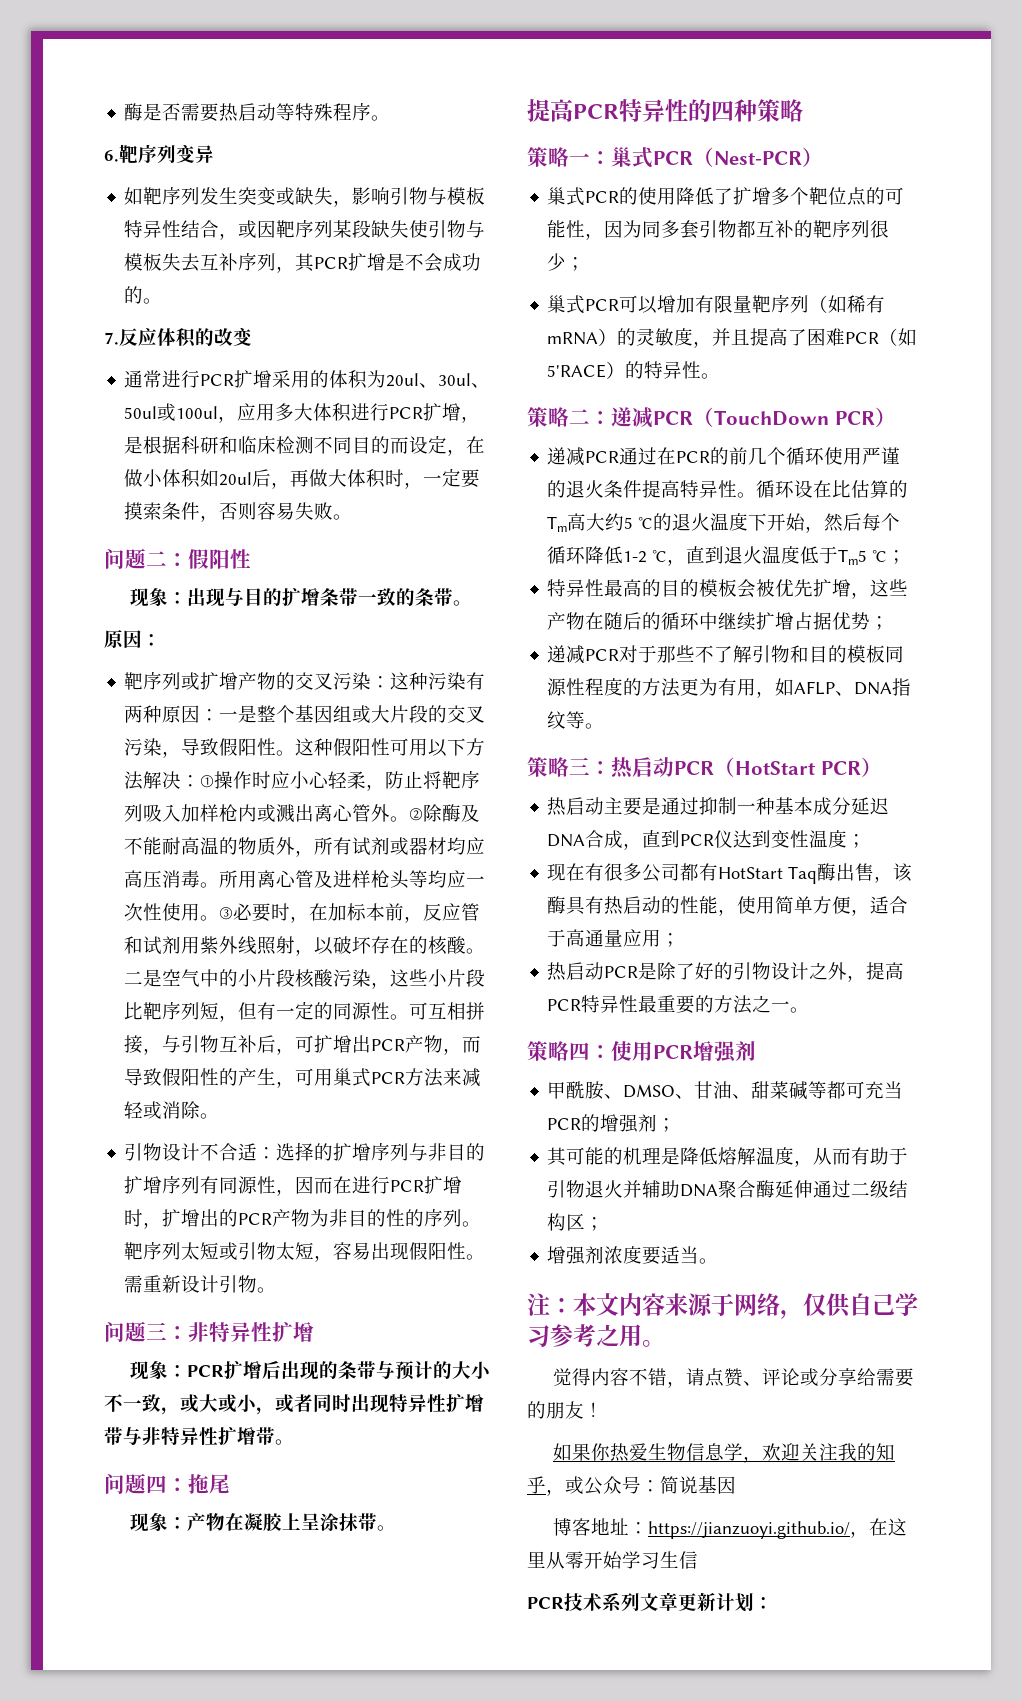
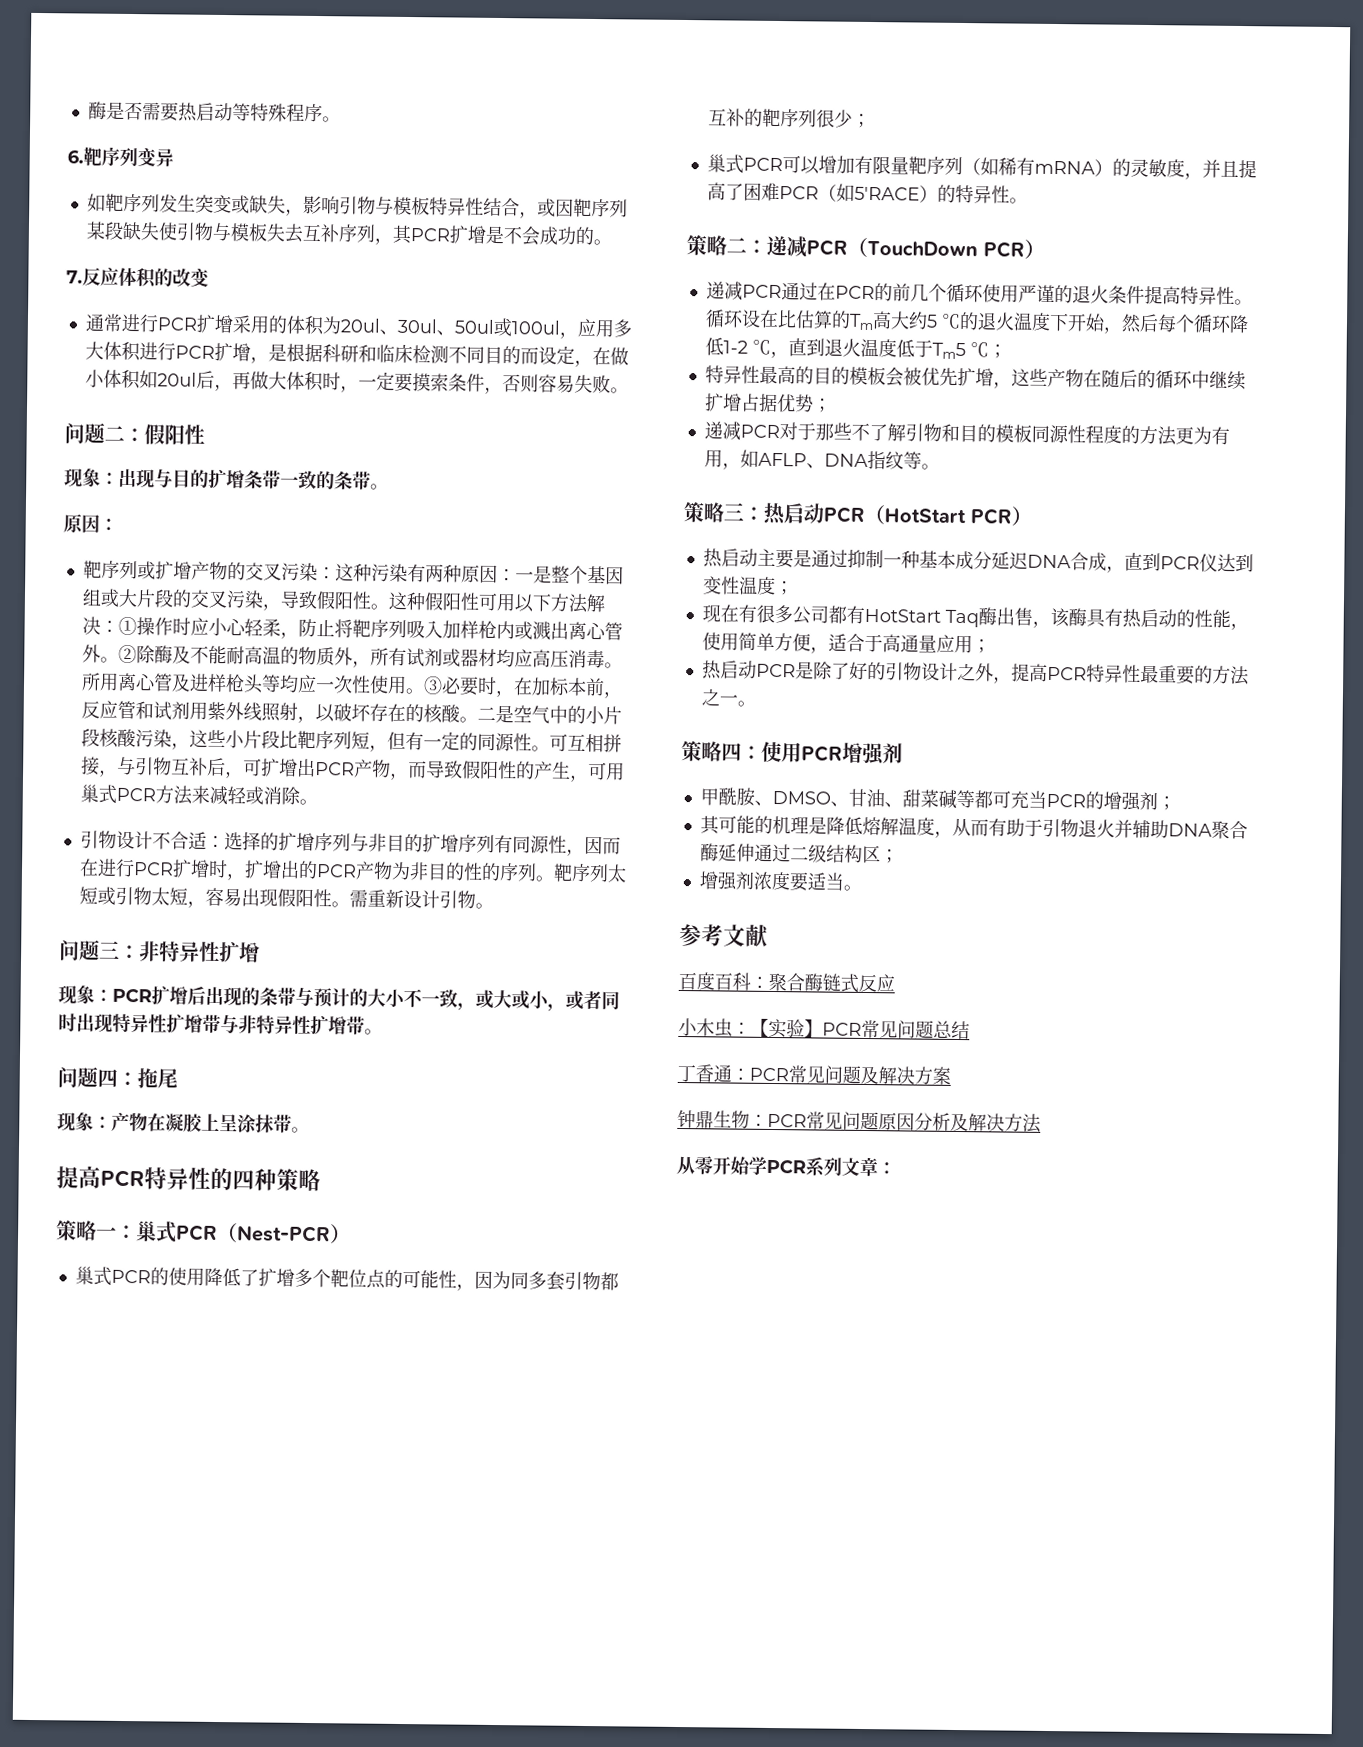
[527,1293,918,1319] [527,1324,665,1347] [552,1368,914,1388] [527,1401,603,1419] [552,1443,895,1463] [527,1476,736,1496] [552,1518,907,1539] [527,1551,698,1569] [527,1592,754,1612] 注：本文内容来源于网络，仅供自己学习参考之用。 // 觉得内容不错，请点赞、评论或分享给需要的朋友！ // 如果你热爱生物信息学，欢迎关注我的知乎，或公众号：简说基因 // 博客地址：https://jianzuoyi.github.io/，在这里从零开始学习生信 // PCR技术系列文章更新计划 -> [679,923,769,947] [678,971,895,993] [678,1017,970,1040] [677,1064,951,1085] [677,1109,1042,1133] [676,1155,878,1177] 参考文献 // 百度百科：聚合酶链式反应 // 小木虫：【实验】PCR常见问题总结 // 丁香通：PCR常见问题及解决方案 // 钟鼎生物：PCR常见问题原因分析及解决方法 // 从零开始学PCR系列文章

